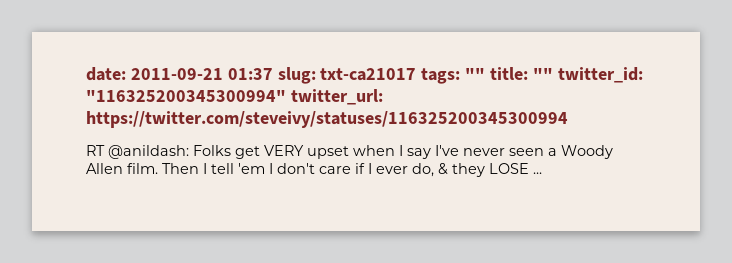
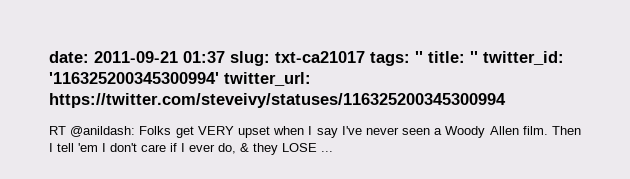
[465,67,643,83] [86,90,286,102] "" title: "" twitter_id: "116325200345300994" -> [415,51,564,65] [49,72,219,84] '' title: '' twitter_id: '116325200345300994'

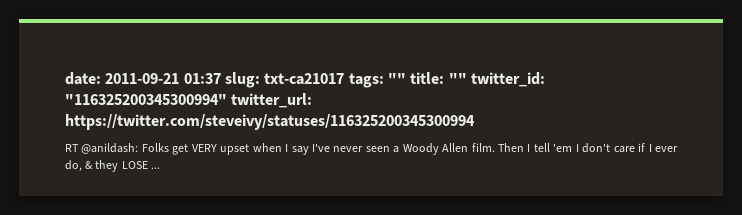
[415,51,564,65] [49,72,219,84] '' title: '' twitter_id: '116325200345300994' -> [387,72,545,87] [65,94,227,105] "" title: "" twitter_id: "116325200345300994"

